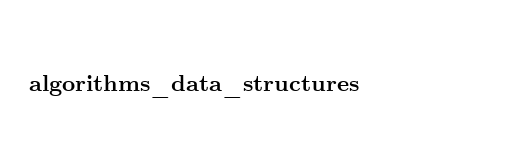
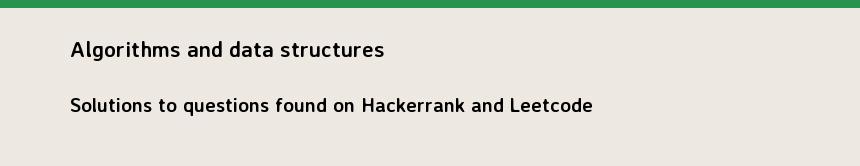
[29,75,359,98] algorithms_data_structures -> [70,41,385,61] [70,98,593,116] Algorithms and data structures // Solutions to questions found on Hackerrank and Leetcode

